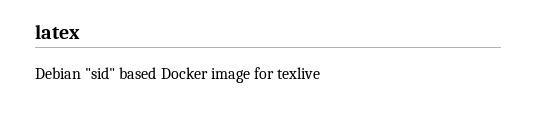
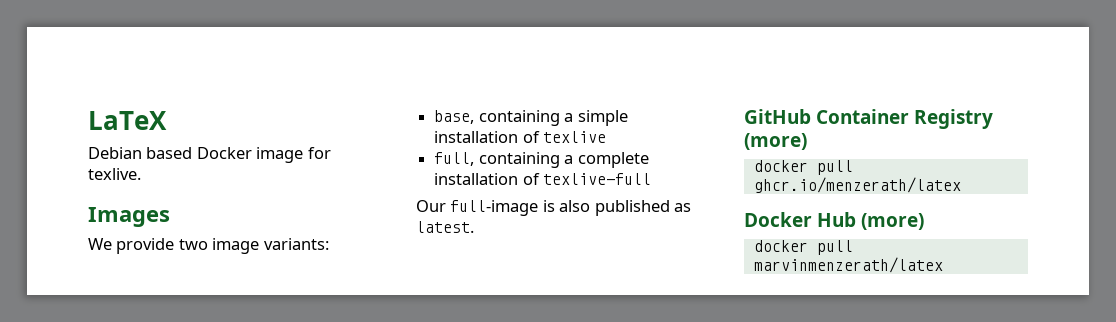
[35,24,80,39] latex -> [88,111,167,130] LaTeX
[85,67,116,79] "sid" -> (142, 153) none
[277,67,321,79] texlive -> [88,168,141,180] [88,207,170,227] [88,238,329,254] [434,110,628,126] [434,131,607,143] [434,152,649,168] [434,173,652,185] [416,200,692,216] [416,221,474,233] [744,109,994,129] [744,133,807,150] [753,160,853,175] [753,177,961,193] [744,212,925,230] [753,240,853,255] [753,257,943,273] texlive. // Images // We provide two image variants: // base, containing a simple installation of texlive // full, containing a complete installation of texlive-full // Our full-image is also published as latest. // GitHub Container Registry (more) // docker pull ghcr.io/menzerath/latex // Docker Hub (more) // docker pull marvinmenzerath/latex

